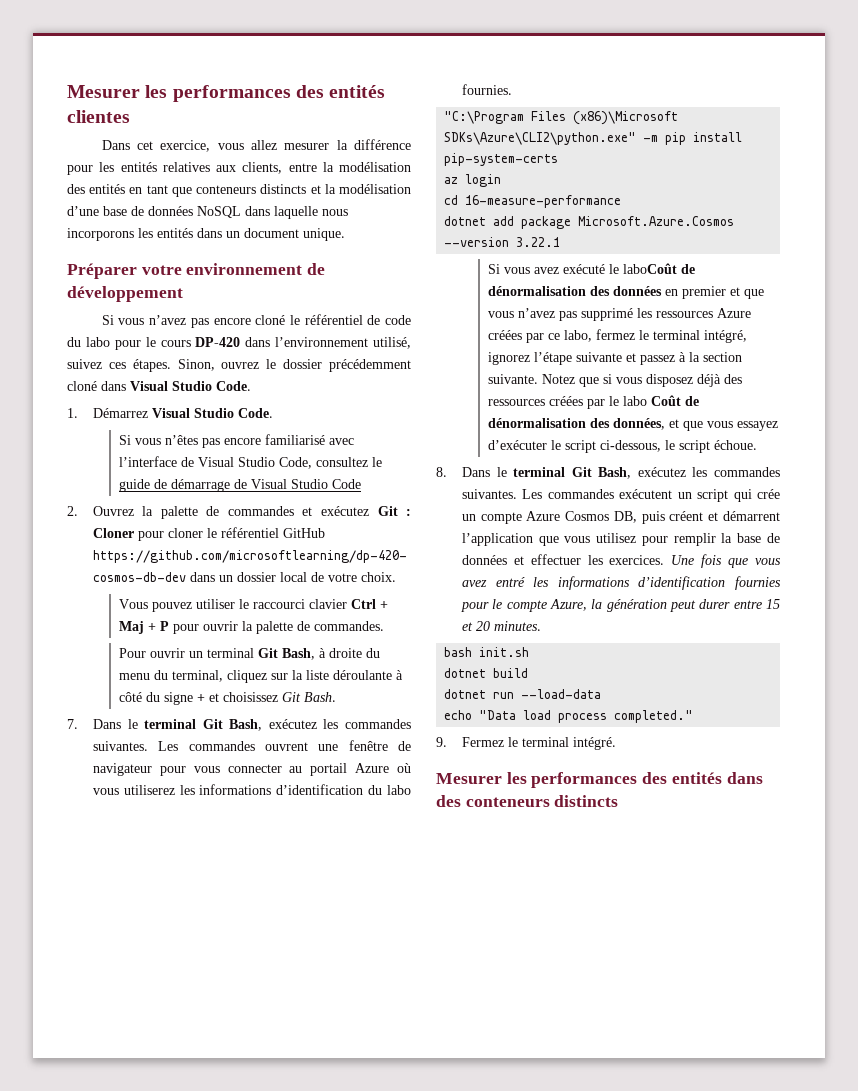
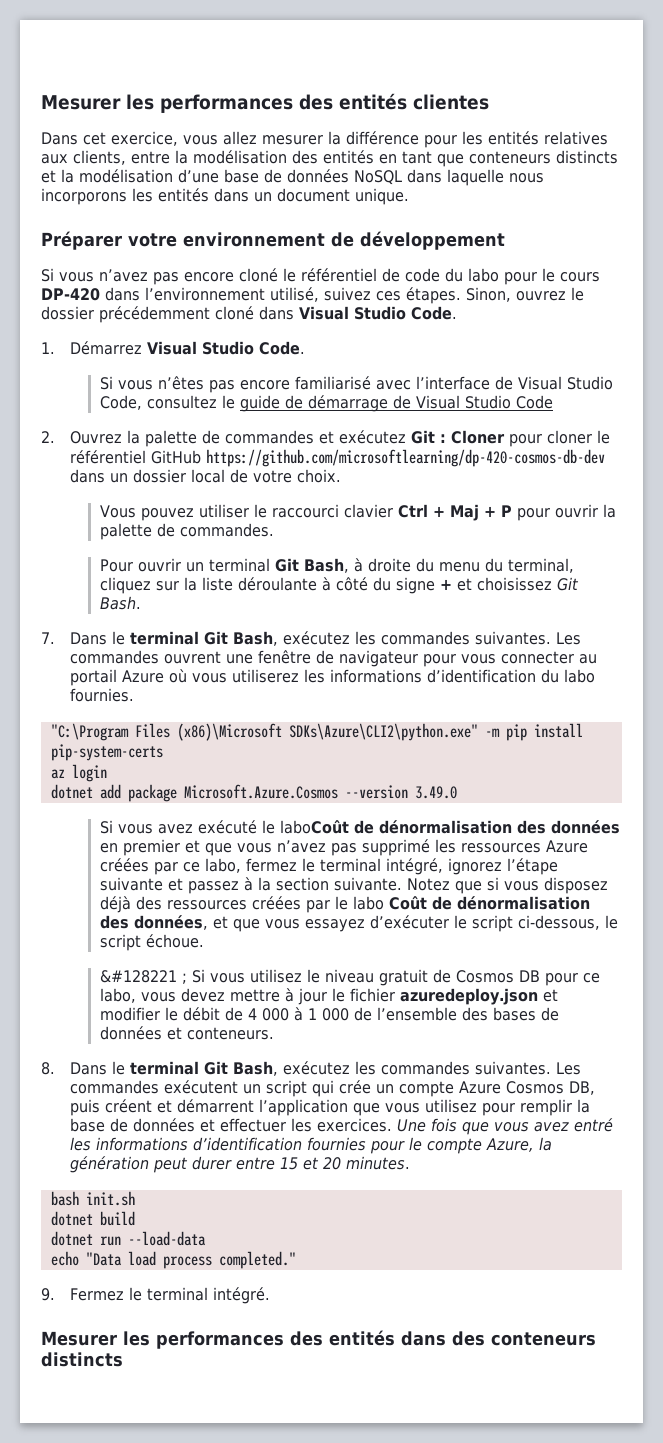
[444,195,622,208] // cd 16-measure-performance -> (107, 773) none
[516,237,561,247] 3.22.1 -> [414,786,457,799] 3.49.0
(757, 445) none -> [99,969,600,986] [99,988,558,1005] [99,1007,559,1021] [99,1026,274,1040] // &#128221 ; Si vous utilisez le niveau gratuit de Cosmos DB pour ce labo, vous devez mettre à jour le fichier azuredeploy.json et modifier le débit de 4 000 à 1 000 de l’ensemble des bases de données et conteneurs.

